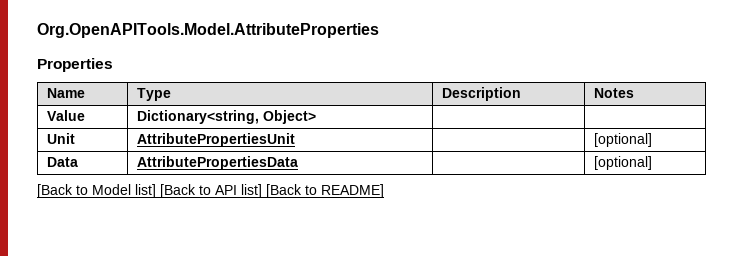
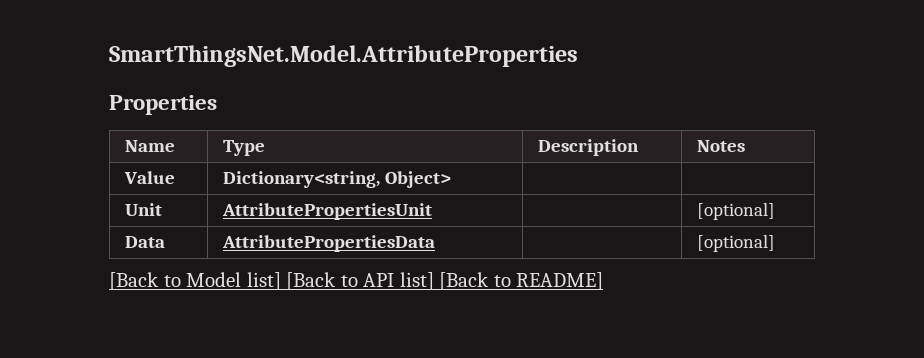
[37,23,379,38] Org.OpenAPITools.Model.AttributeProperties -> [109,45,578,67] SmartThingsNet.Model.AttributeProperties

